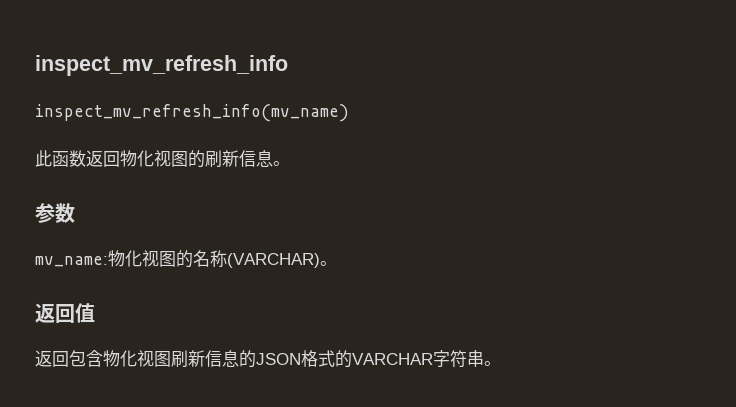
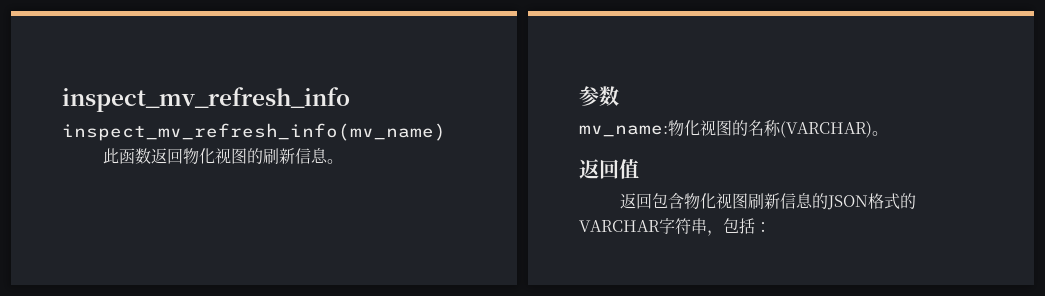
[484,361,501,366] 。 -> [707,218,771,236] ，包括：

